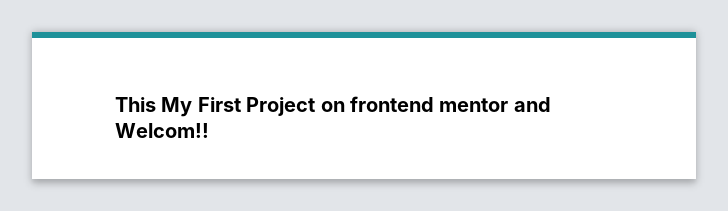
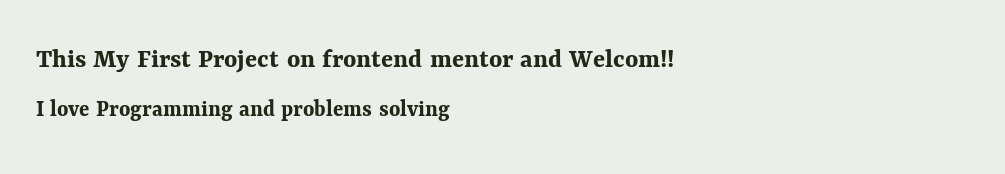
(209, 130) none -> [36,99,450,121] // I love Programming and problems solving

